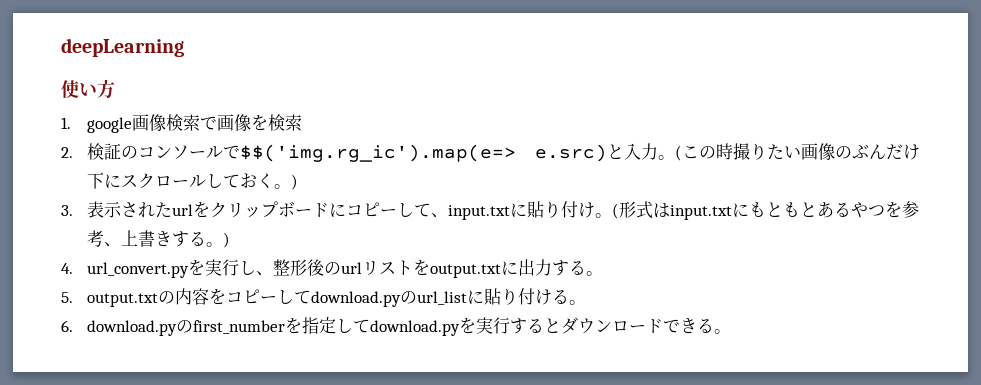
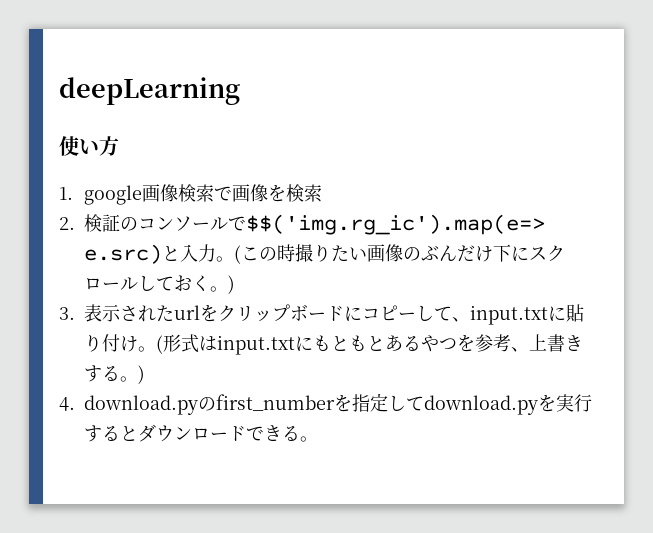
[86,259,603,278] [61,288,586,307] [61,320,73,332] url_convert.pyを実行し、整形後のurlリストをoutput.txtに出力する。 // 5. output.txtの内容をコピーしてdownload.pyのurl_listに貼り付ける。 // 6. -> (75, 404) none

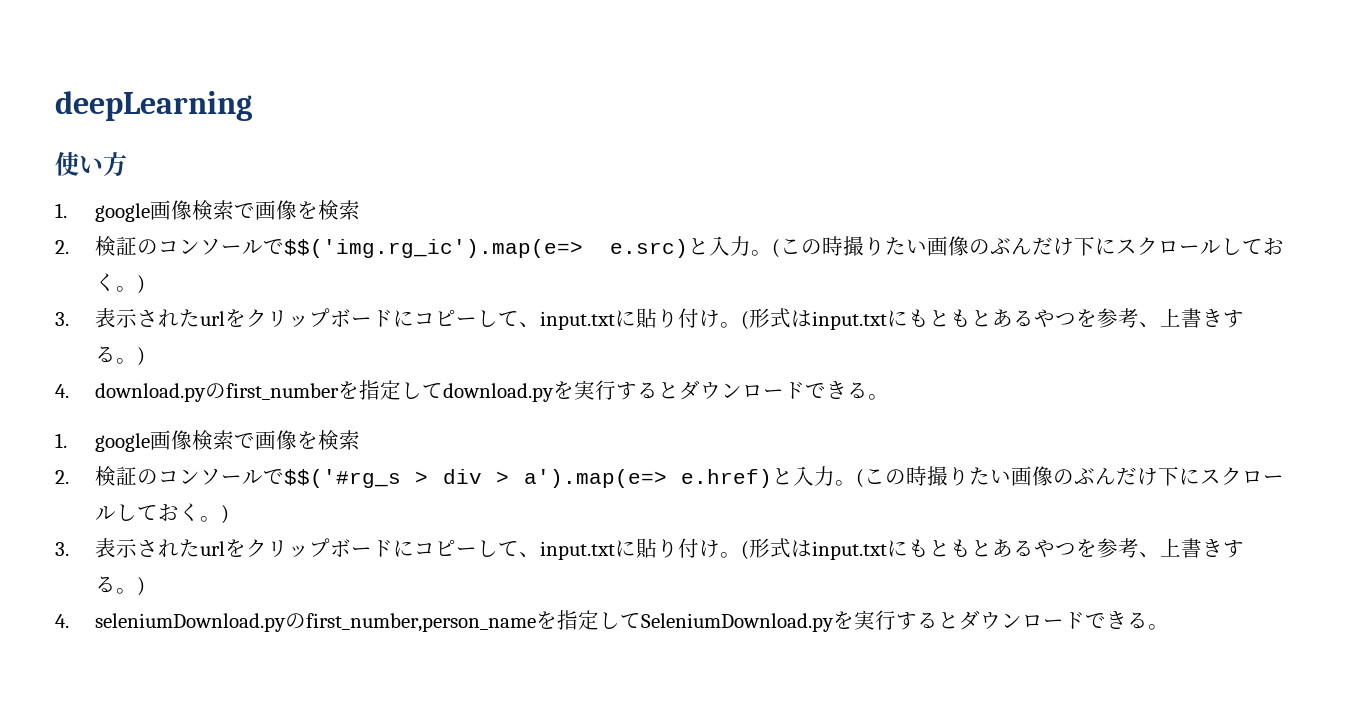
(318, 439) none -> [55,430,360,452] [55,466,1284,488] [94,503,229,524] [55,538,1244,560] [94,576,145,596] [55,610,1169,632] // 1. google画像検索で画像を検索 // 2.検証のコンソールで$$('#rg_s > div > a').map(e=> e.href)と入力。(この時撮りたい画像のぶんだけ下にスクロールしておく。) // 3.表示されたurlをクリップボードにコピーして、input.txtに貼り付け。(形式はinput.txtにもともとあるやつを参考、上書きする。) // 4. seleniumDownload.pyのfirst_number,person_nameを指定してSeleniumDownload.pyを実行するとダウンロードできる。

